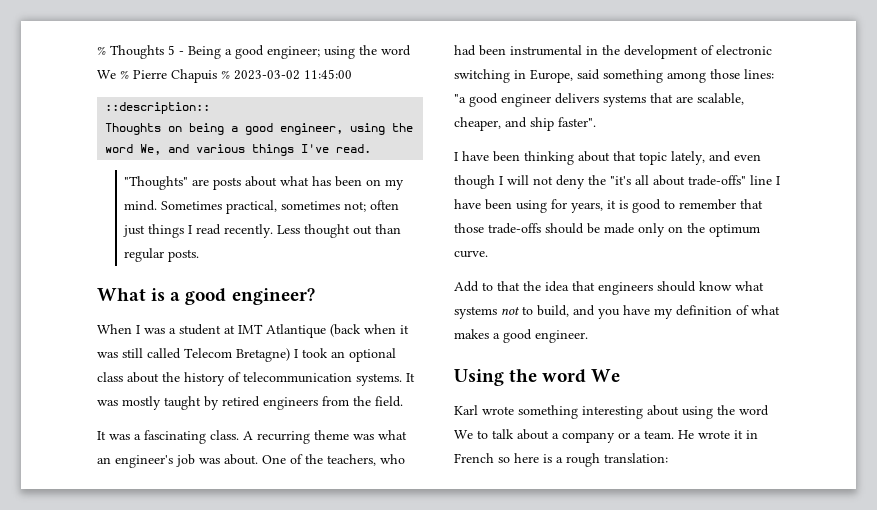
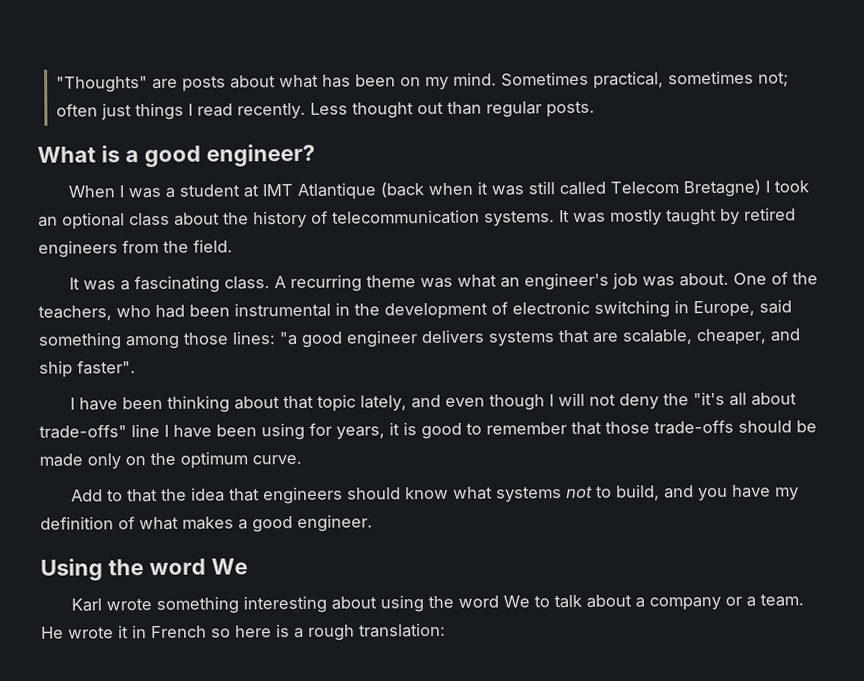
[97,45,411,59] [97,69,352,83] [105,102,211,114] [105,123,414,135] [105,144,372,156] % Thoughts 5 - Being a good engineer; using the word We % Pierre Chapuis % 2023-03-02 11:45:00 // ::description:: // Thoughts on being a good engineer, using the word We, and various things I've read. // -> (55, 84) none

